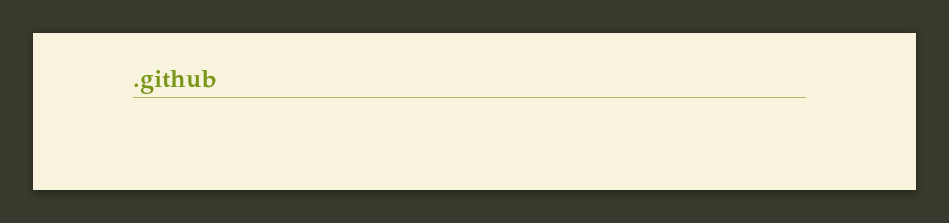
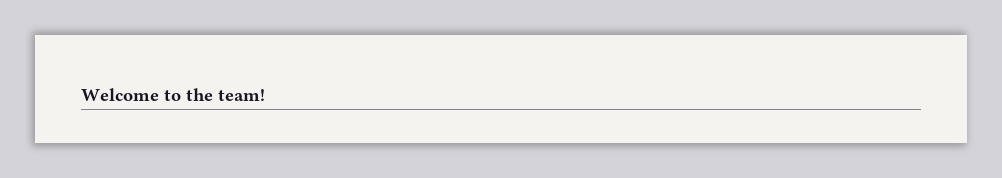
[133,70,217,94] .github -> [81,88,265,101] Welcome to the team!

